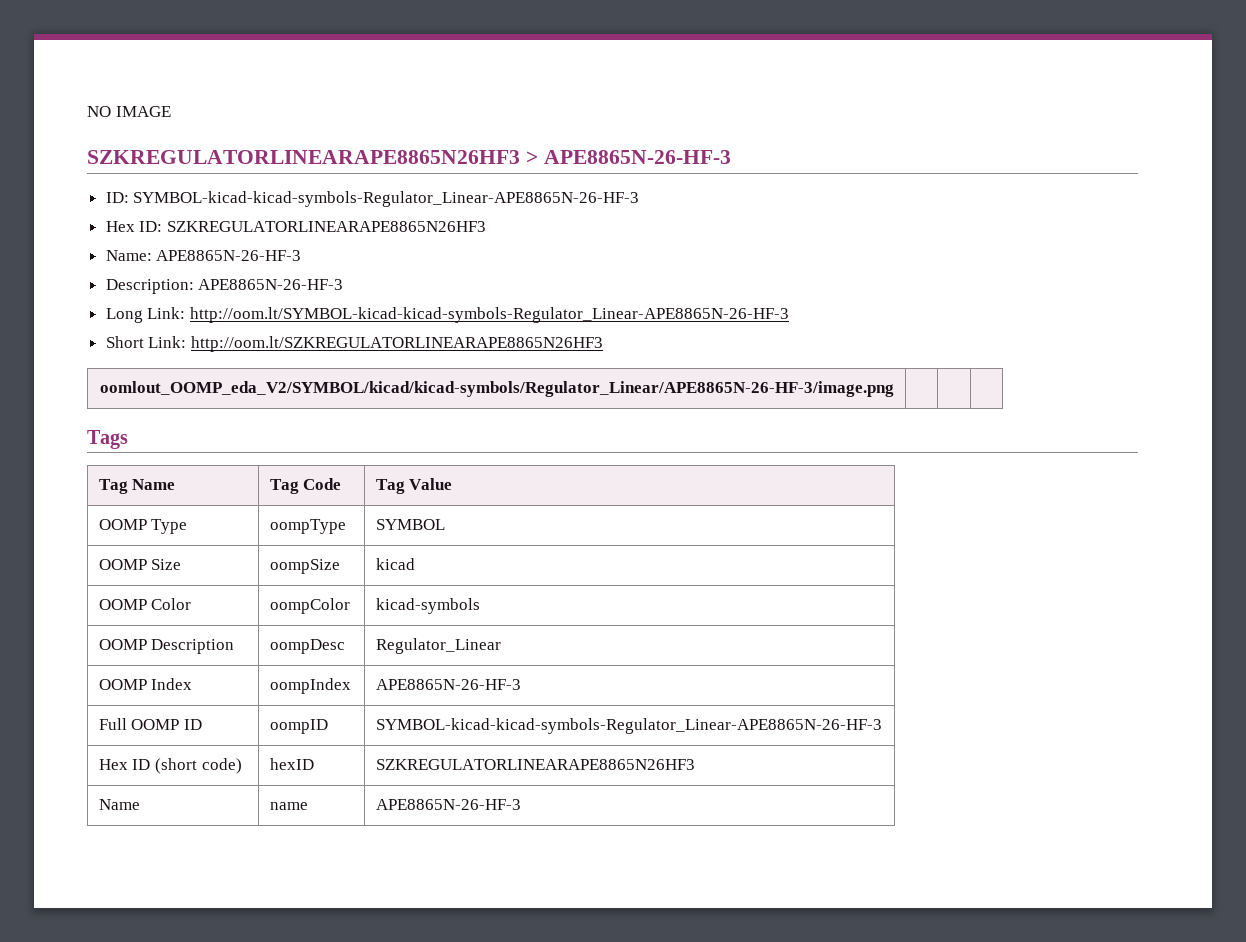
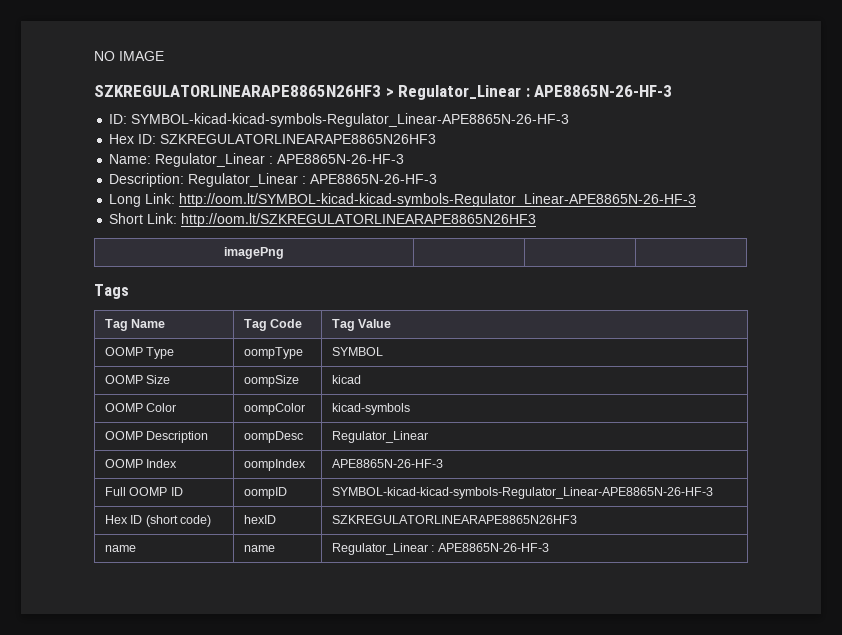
(538, 157) none -> [398,85,530,100] Regulator_Linear :
(152, 255) none -> [155,153,274,167] Regulator_Linear :
(194, 286) none -> [188,173,307,187] Regulator_Linear :
[99,381,894,397] oomlout_OOMP_eda_V2/SYMBOL/kicad/kicad-symbols/Regulator_Linear/APE8865N-26-HF-3/image.png -> [224,247,284,259] imagePng
[98,799,140,810] [269,802,308,810] Name | name | -> [104,545,136,552] [243,545,275,552] [331,543,435,555] name | name | Regulator_Linear :

